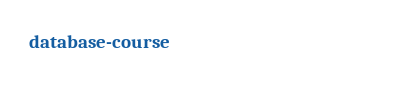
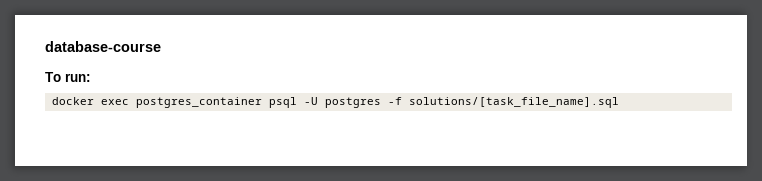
(170, 41) none -> [45,72,91,82] [51,97,619,108] // To run: // docker exec postgres_container psql -U postgres -f solutions/[task_file_name].sql

